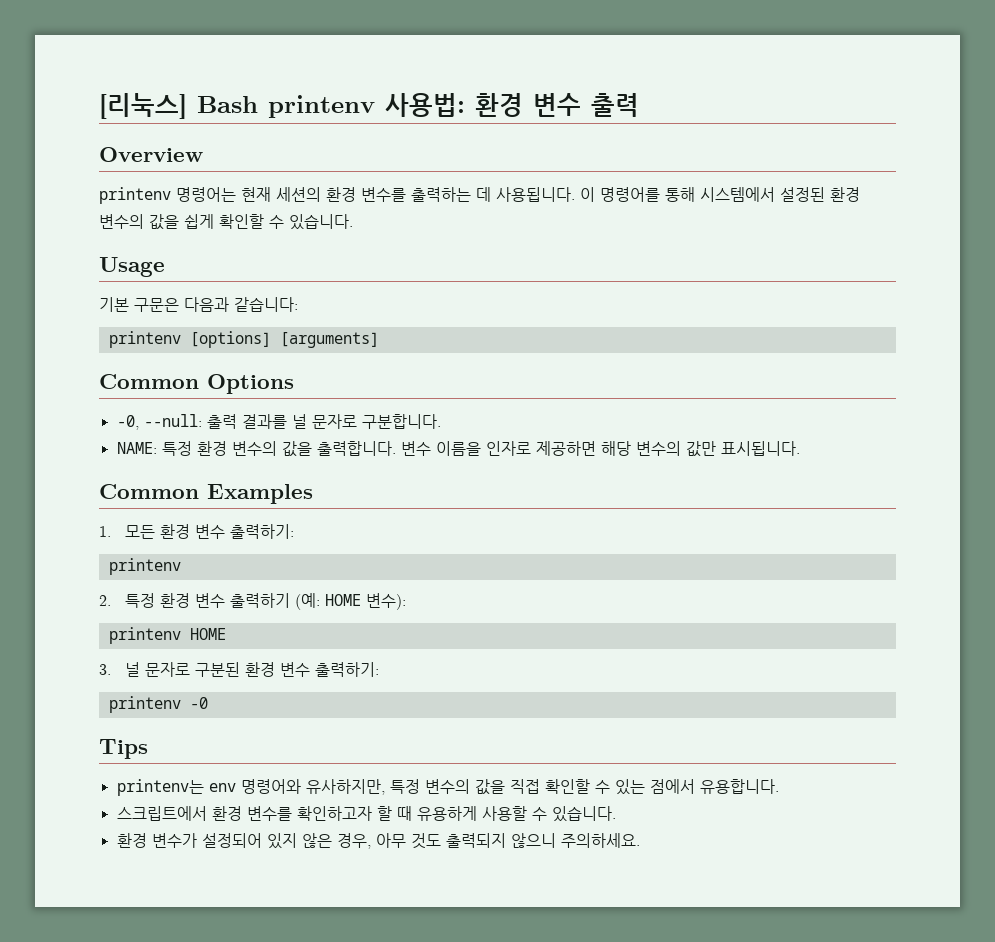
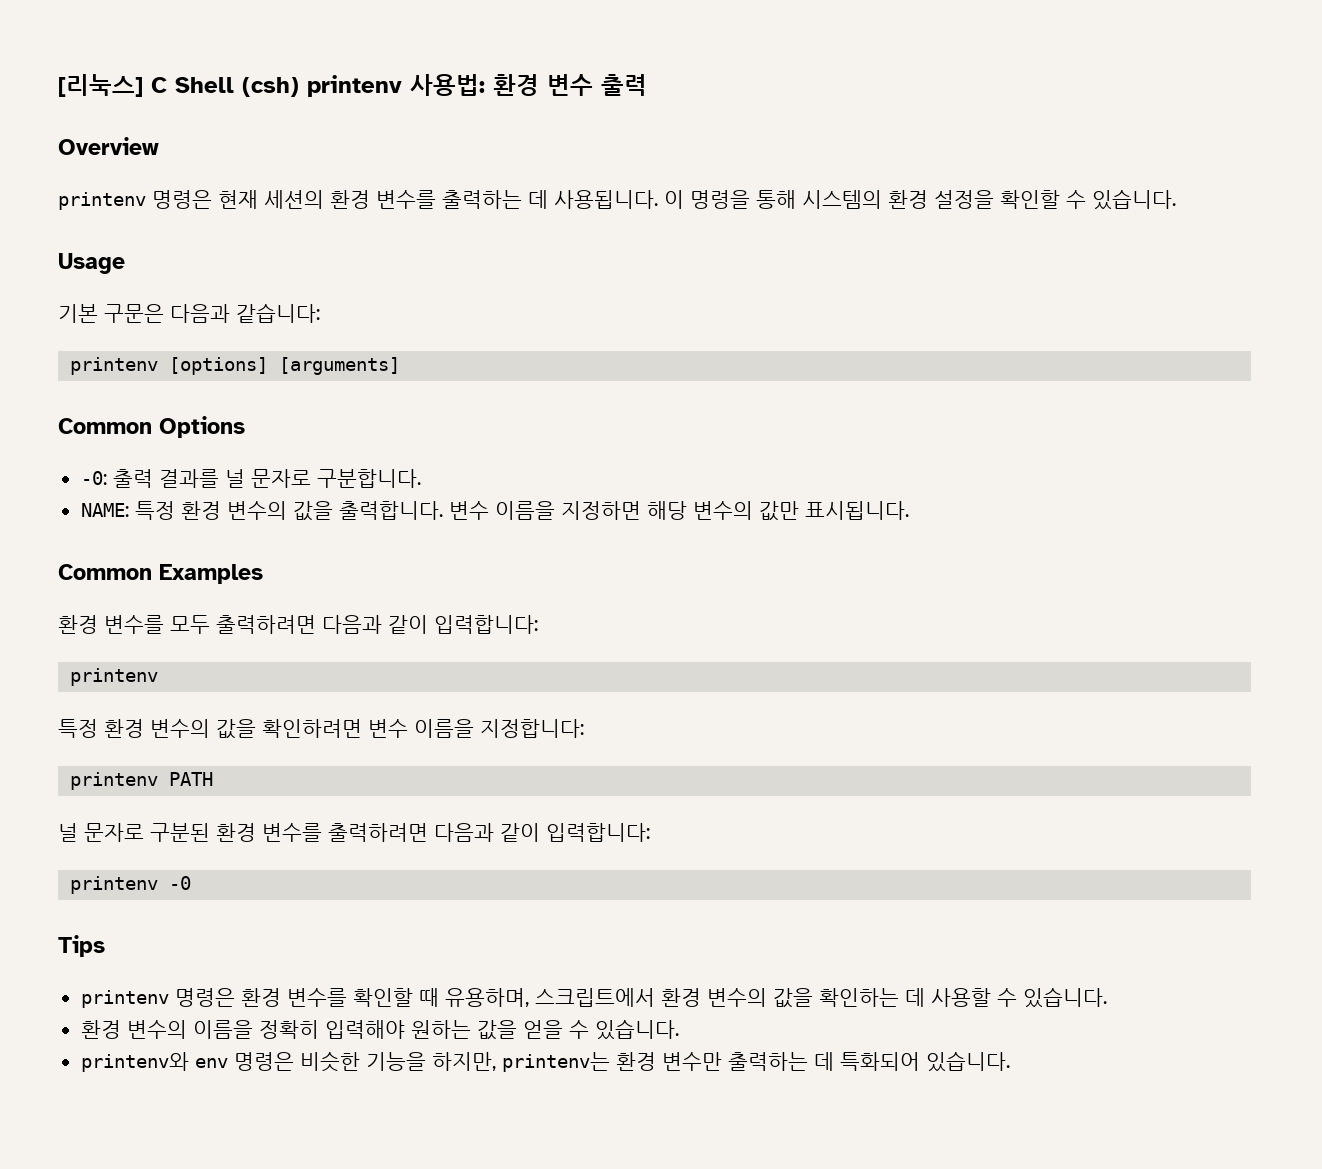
[197,96,258,113] Bash -> [151,77,299,97] C Shell (csh)
[176,187,236,202] 명령어는 -> [152,190,212,209] 명령은
[600,187,860,202] [99,214,214,230] 명령어를 통해 시스템에서 설정된 환경 변수의 값을 쉽게 -> [690,190,994,209] 명령을 통해 시스템의 환경 설정을
[116,414,202,430] -0, --null: -> [80,471,107,485] -0:
[485,441,596,456] 인자로 제공하면 -> [560,501,641,520] 지정하면
[99,524,295,539] 1. 모든 환경 변수 출력하기: -> [58,615,538,634] 환경 변수를 모두 출력하려면 다음과 같이 입력합니다:
[99,593,407,610] [108,627,226,644] [99,664,111,675] 2. 특정 환경 변수 출력하기 (예: HOME 변수): // printenv HOME // 3. -> [58,719,584,739] [70,772,214,790] 특정 환경 변수의 값을 확인하려면 변수 이름을 지정합니다: // printenv PATH //
[280,662,380,677] [108,696,208,713] [99,739,148,759] [116,779,779,796] [116,806,616,822] [116,833,640,849] 변수 출력하기: // printenv -0 // Tips // printenv는 env 명령어와 유사하지만, 특정 변수의 값을 직접 확인할 수 있는 점에서 유용합니다. // 스크립트에서 환경 변수를 확인하고자 할 때 유용하게 사용할 수 있습니다. // 환경 변수가 설정되어 있지 않은 경우, 아무 것도 출력되지 않으니 주의하세요. -> [262,823,650,842] [70,876,192,894] [58,935,105,957] [80,987,1107,1008] [80,1019,679,1040] [80,1051,1010,1072] 변수를 출력하려면 다음과 같이 입력합니다: // printenv -0 // Tips // printenv 명령은 환경 변수를 확인할 때 유용하며, 스크립트에서 환경 변수의 값을 확인하는 데 사용할 수 있습니다. // 환경 변수의 이름을 정확히 입력해야 원하는 값을 얻을 수 있습니다. // printenv와 env 명령은 비슷한 기능을 하지만, printenv는 환경 변수만 출력하는 데 특화되어 있습니다.

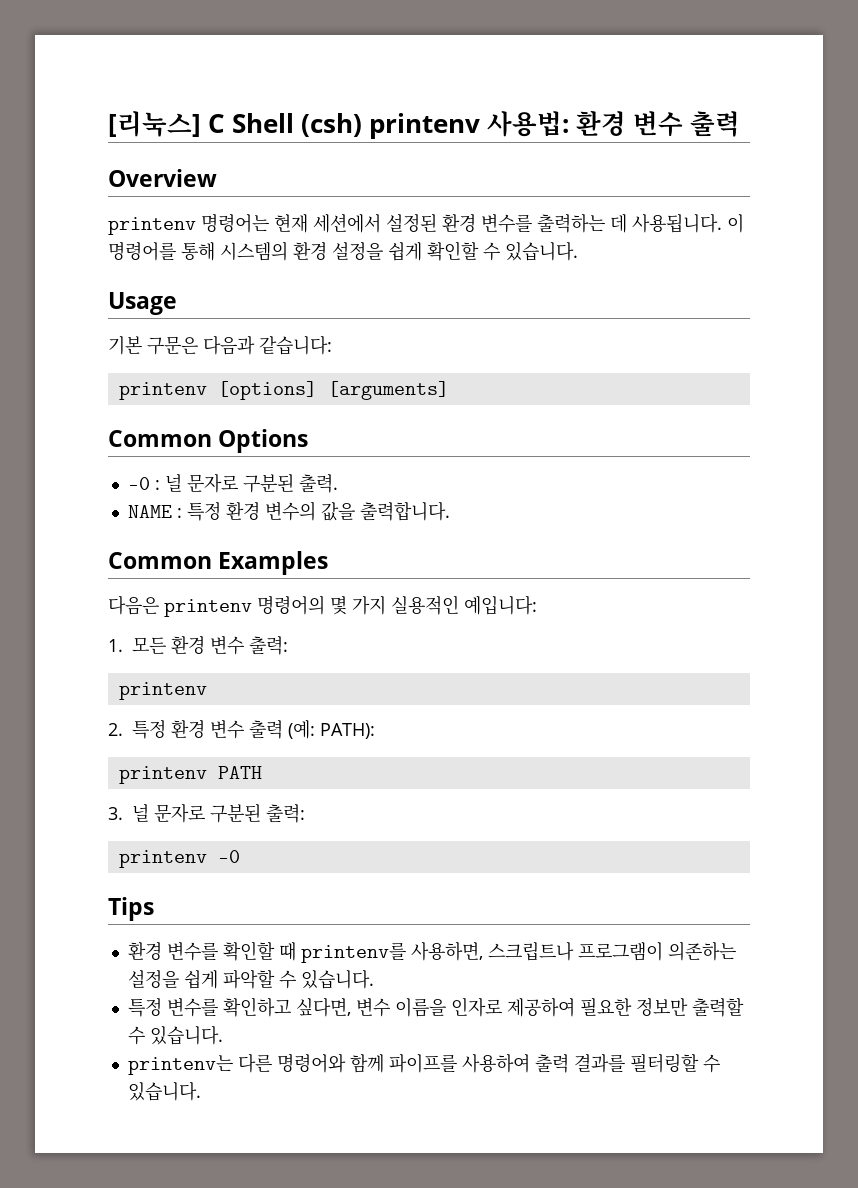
[152,190,324,209] 명령은 현재 세션의 -> [201,213,437,233] 명령어는 현재 세션에서 설정된
[690,190,750,209] 명령을 -> [108,241,176,261] 명령어를
(994, 199) none -> [388,242,422,261] 쉽게
[80,469,421,488] [80,503,129,517] -0: 출력 결과를 널 문자로 구분합니다. // NAME: -> [127,473,338,493] [127,505,182,518] -0 : 널 문자로 구분된 출력. // NAME :
[448,501,909,521] [58,564,263,584] [58,615,538,634] 변수 이름을 지정하면 해당 변수의 값만 표시됩니다. // Common Examples // 환경 변수를 모두 출력하려면 다음과 같이 입력합니다: -> [108,551,329,575] [108,595,537,617] [108,636,288,655] // Common Examples // 다음은 printenv 명령어의 몇 가지 실용적인 예입니다: // 1. 모든 환경 변수 출력:
[58,719,584,739] 특정 환경 변수의 값을 확인하려면 변수 이름을 지정합니다: -> [108,720,375,739] 2. 특정 환경 변수 출력 (예: PATH):
[58,823,650,842] 널 문자로 구분된 환경 변수를 출력하려면 다음과 같이 입력합니다: -> [108,803,305,823] 3. 널 문자로 구분된 출력:
[80,988,235,1008] printenv 명령은 -> (154, 909) none
[444,987,1107,1008] [80,1019,679,1040] [80,1051,920,1072] 유용하며, 스크립트에서 환경 변수의 값을 확인하는 데 사용할 수 있습니다. // 환경 변수의 이름을 정확히 입력해야 원하는 값을 얻을 수 있습니다. // printenv와 env 명령은 비슷한 기능을 하지만, printenv는 환경 변수만 출력하는 데 특화되어 -> [300,941,736,963] [127,969,374,989] [127,997,744,1017] [127,1025,223,1045] [127,1053,720,1075] printenv를 사용하면, 스크립트나 프로그램이 의존하는 설정을 쉽게 파악할 수 있습니다. // 특정 변수를 확인하고 싶다면, 변수 이름을 인자로 제공하여 필요한 정보만 출력할 수 있습니다. // printenv는 다른 명령어와 함께 파이프를 사용하여 출력 결과를 필터링할 수

